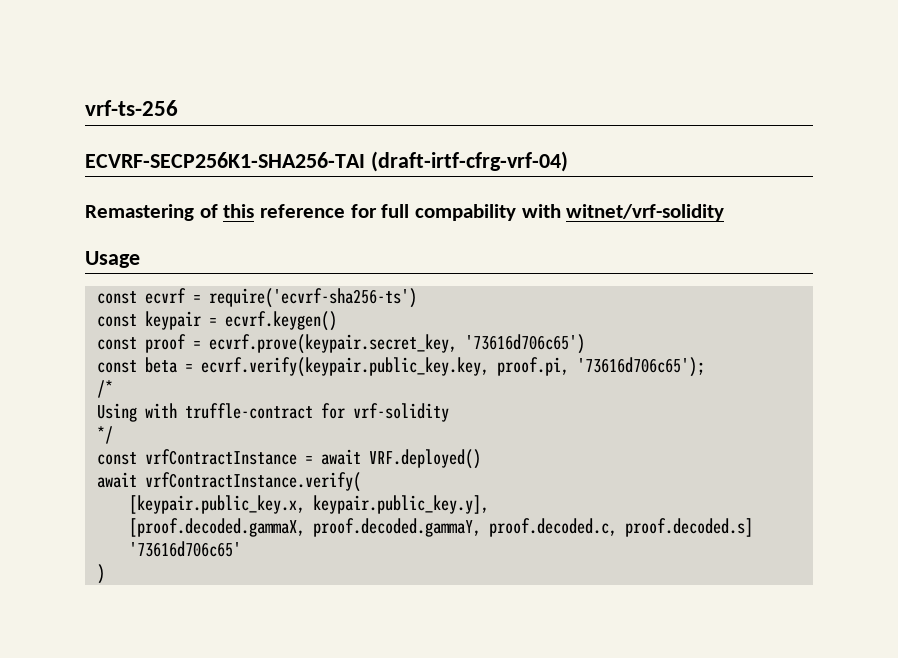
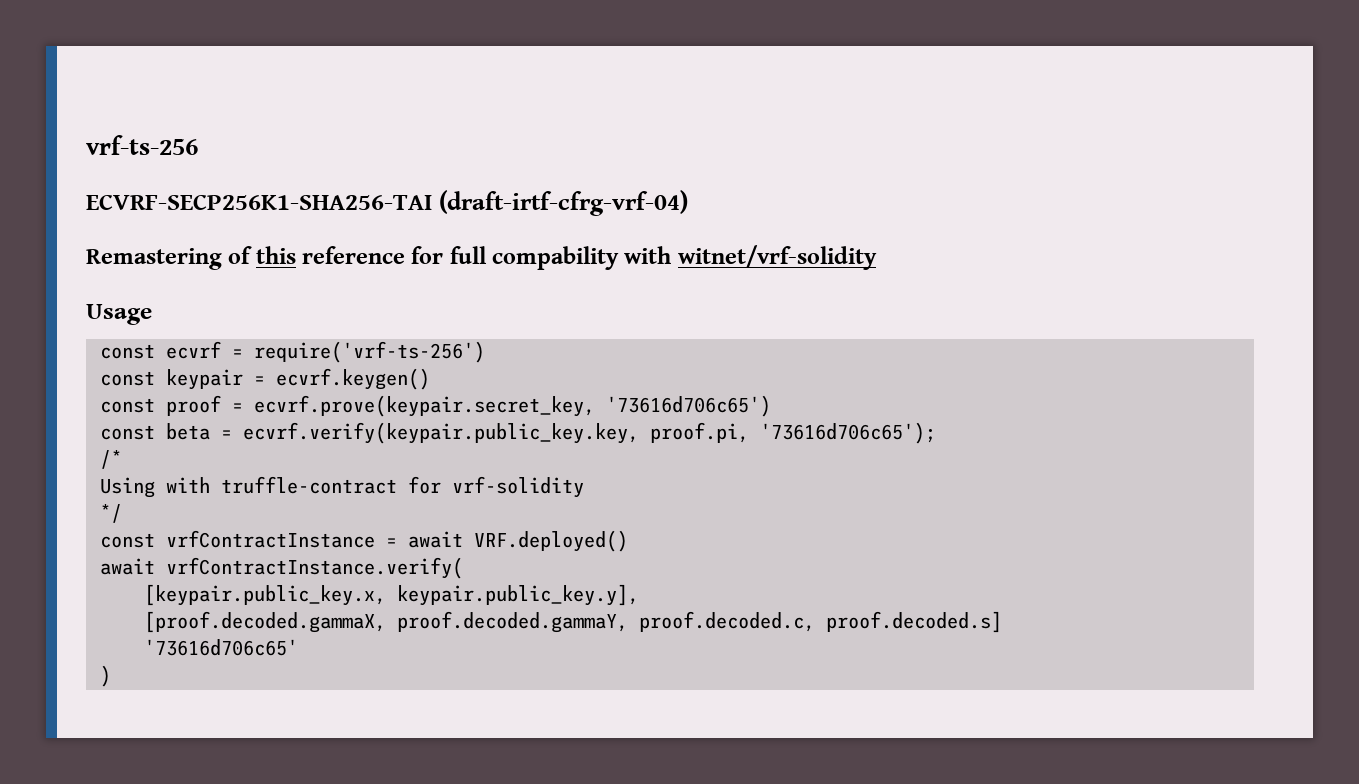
[209,288,417,308] require('ecvrf-sha256-ts') -> [253,341,485,363] require('vrf-ts-256')

